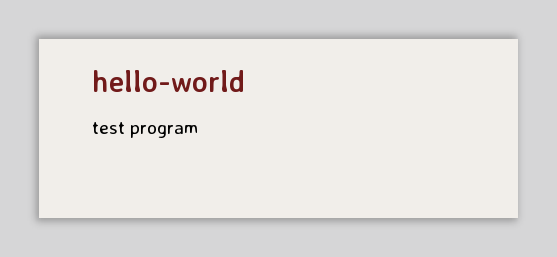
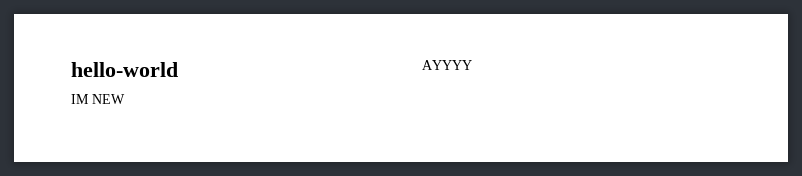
[92,122,199,138] test program -> [71,94,125,104] [422,60,472,70] IM NEW // AYYYY

